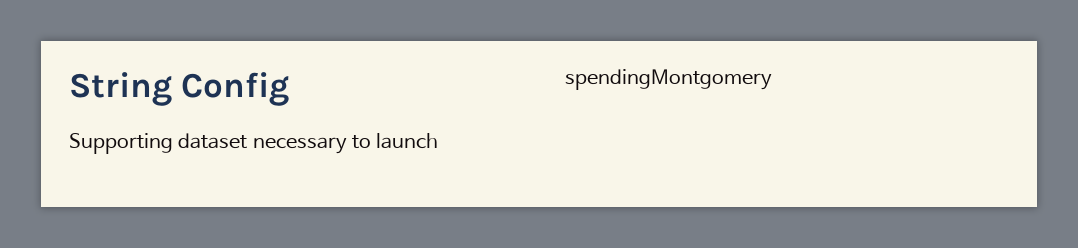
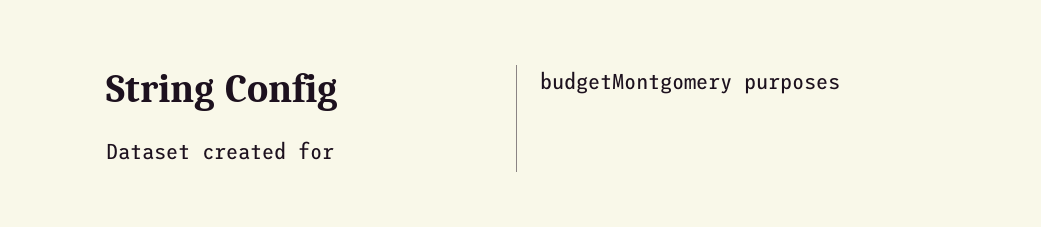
[69,133,439,154] [565,69,772,90] Supporting dataset necessary to launch spendingMontgomery -> [106,141,334,160] [540,71,840,94] Dataset created for budgetMontgomery purposes

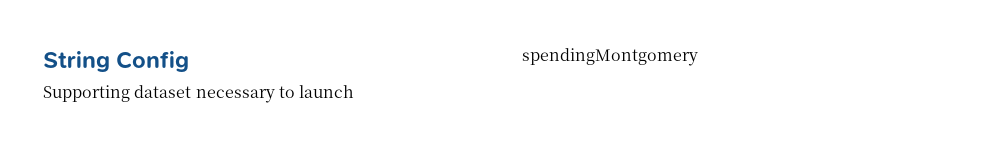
[106,141,334,160] [540,71,840,94] Dataset created for budgetMontgomery purposes -> [43,85,355,103] [522,48,698,66] Supporting dataset necessary to launch spendingMontgomery

